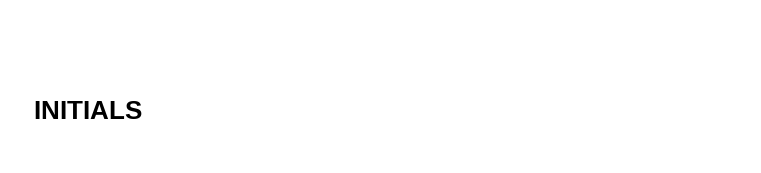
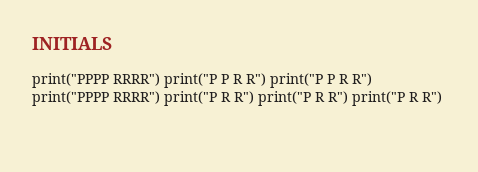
(142, 110) none -> [32,73,372,88] [32,91,442,106] // print("PPPP RRRR") print("P P R R") print("P P R R") print("PPPP RRRR") print("P R R") print("P R R") print("P R R")

